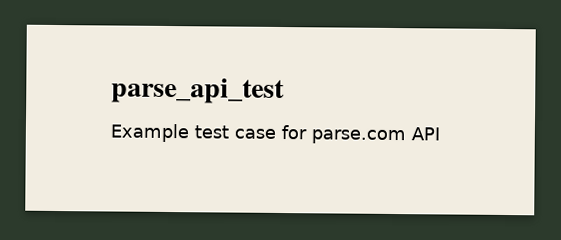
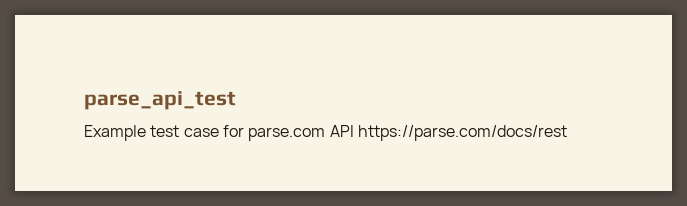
(440, 134) none -> [357,125,567,141] https://parse.com/docs/rest

